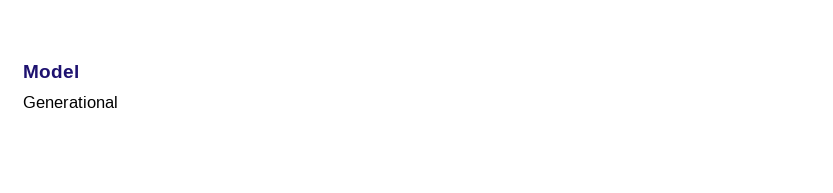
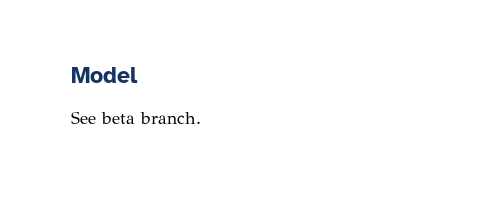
[23,96,118,108] Generational -> [71,111,201,124] See beta branch.

